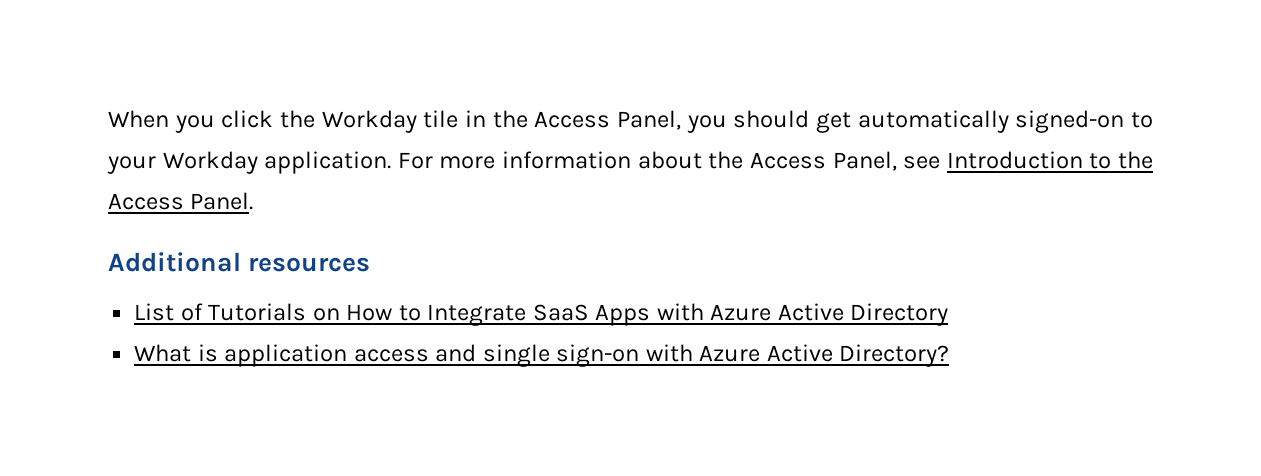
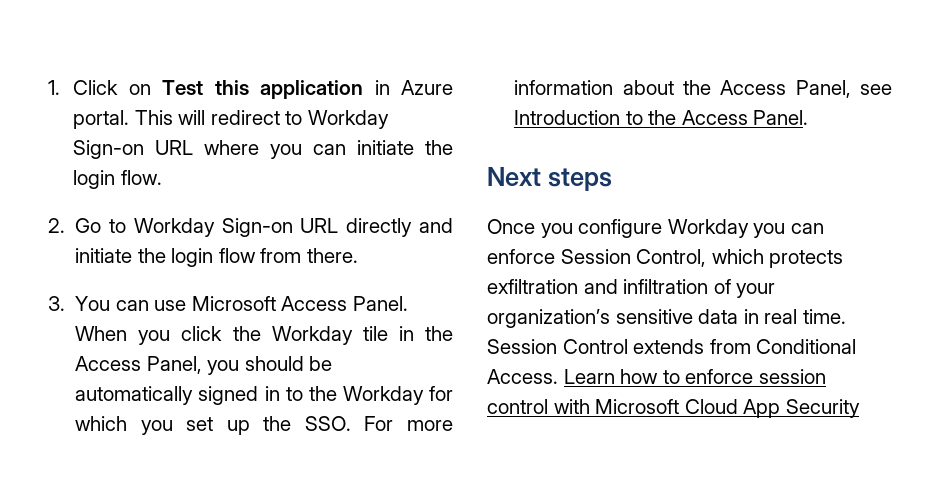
(108, 119) none -> [48,80,453,99] [73,110,389,129] [73,140,453,159] [73,170,162,189] [48,218,453,237] [75,248,358,267] [48,296,408,311] 1. Click on Test this application in Azure portal. This will redirect to Workday Sign-on URL where you can initiate the login flow. // 2. Go to Workday Sign-on URL directly and initiate the login flow from there. // 3. You can use Microsoft Access Panel.
[815,110,1153,133] [107,151,392,174] get automatically signed-on to your Workday application. -> [309,356,333,371] [75,386,453,405] [75,416,351,435] be automatically signed in to the Workday for which you set up the SSO.
[108,252,371,272] [134,303,949,326] [134,344,950,367] Additional resources // List of Tutorials on How to Integrate SaaS Apps with Azure Active Directory // What is application access and single sign-on with Azure Active Directory? -> [487,167,612,191] [487,219,824,238] [487,249,844,268] [487,279,776,298] [487,309,846,328] [487,339,857,354] [487,369,826,384] [487,399,860,418] Next steps // Once you configure Workday you can enforce Session Control, which protects exfiltration and infiltration of your organization’s sensitive data in real time. Session Control extends from Conditional Access. Learn how to enforce session control with Microsoft Cloud App Security

